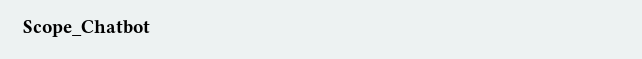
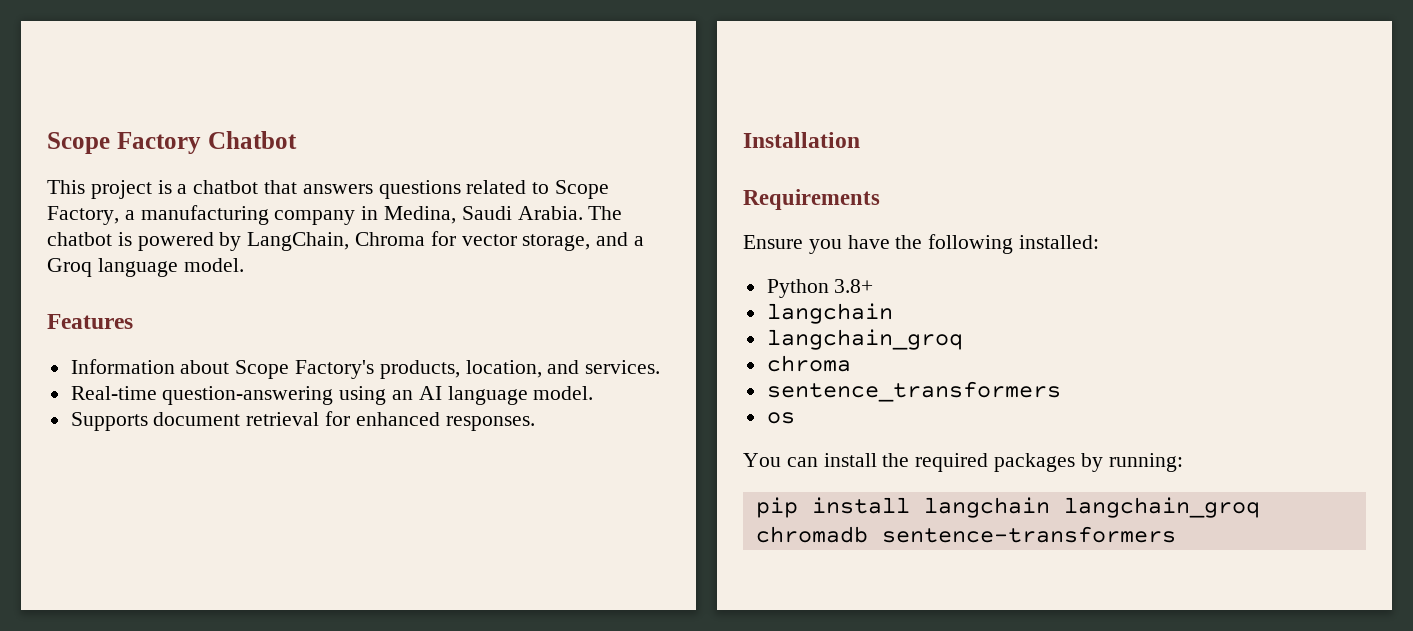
[23,20,150,37] Scope_Chatbot -> [47,131,297,154] [47,180,610,199] [47,205,623,225] [47,231,645,251] [47,258,244,277] [47,314,133,329] [70,359,661,379] [70,386,594,405] [70,411,535,431] [743,132,860,148] [743,189,880,210] [743,234,1100,254] [766,279,874,298] [766,303,893,324] [766,329,963,350] [766,355,851,372] [766,381,1061,402] [766,412,795,424] [743,453,1183,472] [755,497,1260,518] [755,526,1176,543] Scope Factory Chatbot // This project is a chatbot that answers questions related to Scope Factory, a manufacturing company in Medina, Saudi Arabia. The chatbot is powered by LangChain, Chroma for vector storage, and a Groq language model. // Features // Information about Scope Factory's products, location, and services. // Real-time question-answering using an AI language model. // Supports document retrieval for enhanced responses. // Installation // Requirements // Ensure you have the following installed: // Python 3.8+ // langchain // langchain_groq // chroma // sentence_transformers // os // You can install the required packages by running: // pip install langchain langchain_groq chromadb sentence-transformers

